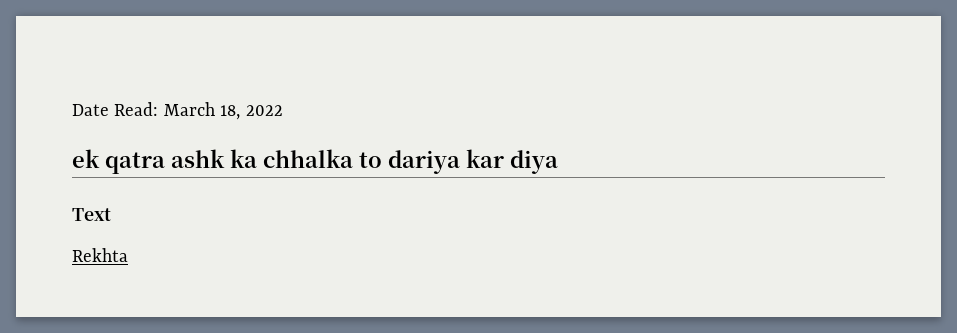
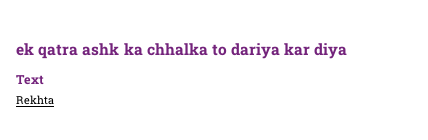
[72,102,283,120] Date Read: March 18, 2022 // -> (16, 49) none

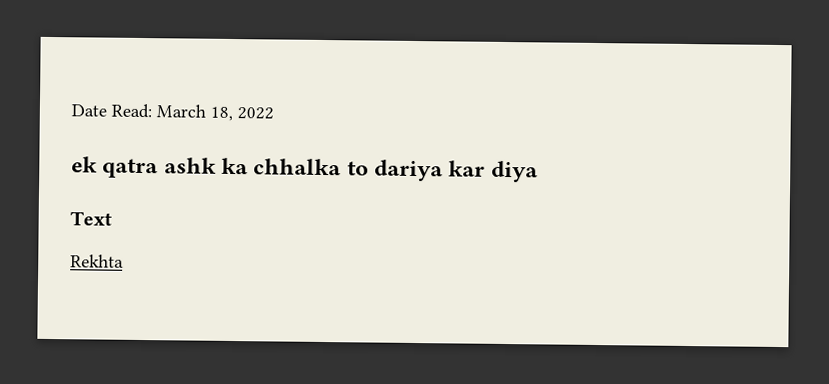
(16, 49) none -> [71,103,274,121] Date Read: March 18, 2022 //

